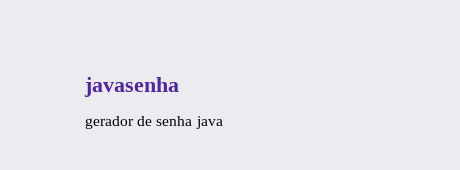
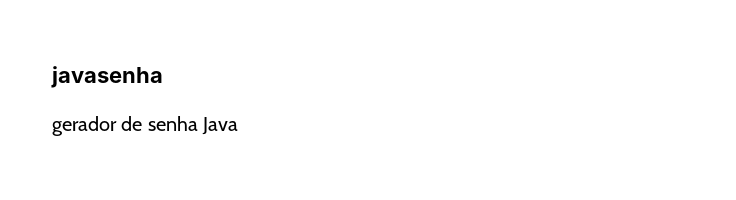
[195,116,223,129] java -> [202,117,239,135] Java

